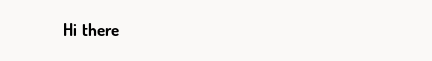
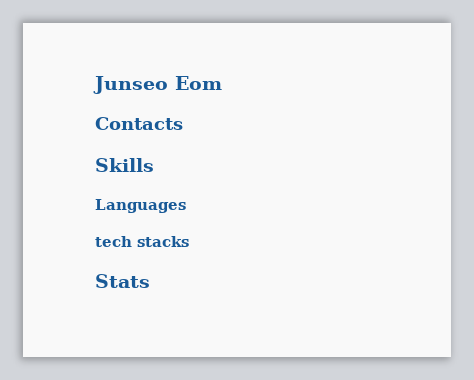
[63,23,119,36] Hi there -> [93,76,222,94] [95,117,183,130] [95,158,154,172] [95,199,186,213] [95,236,189,247] [95,274,150,288] Junseo Eom // Contacts // Skills // Languages // tech stacks // Stats

